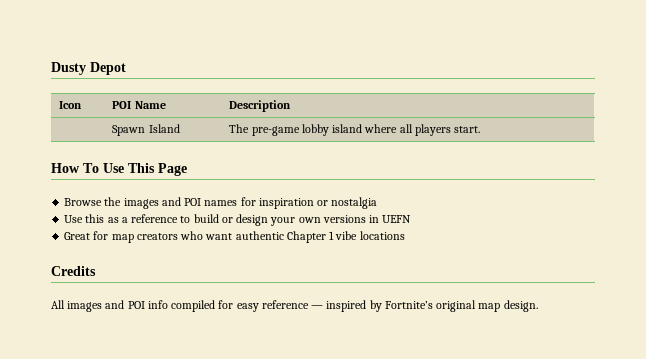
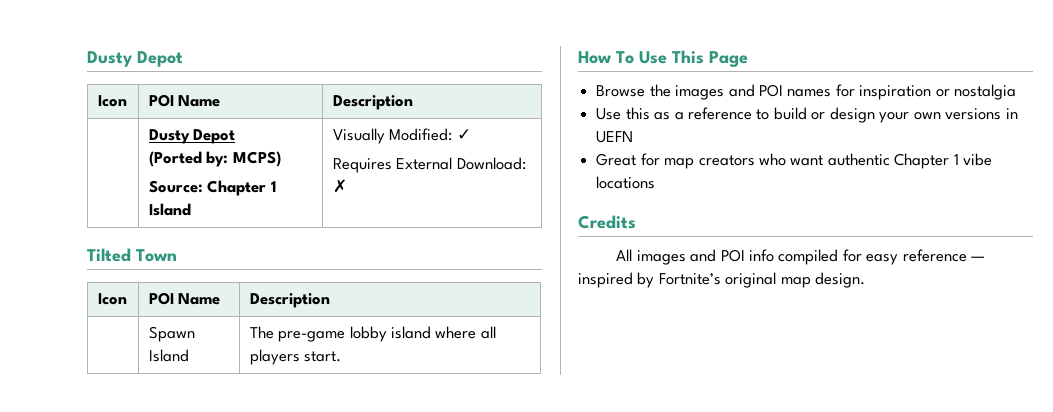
(292, 106) none -> [148,129,236,144] [148,151,281,167] [148,180,276,196] [148,203,191,216] [332,128,471,144] [332,157,526,173] [332,179,347,193] [87,248,177,262] [97,293,127,305] [148,292,221,305] [249,293,330,308] // | Dusty Depot // (Ported by: MCPS) // Source: Chapter 1 Island | Visually Modified: ✓ // Requires External Download: ✗ // Tilted Town // Icon | POI Name | Description

